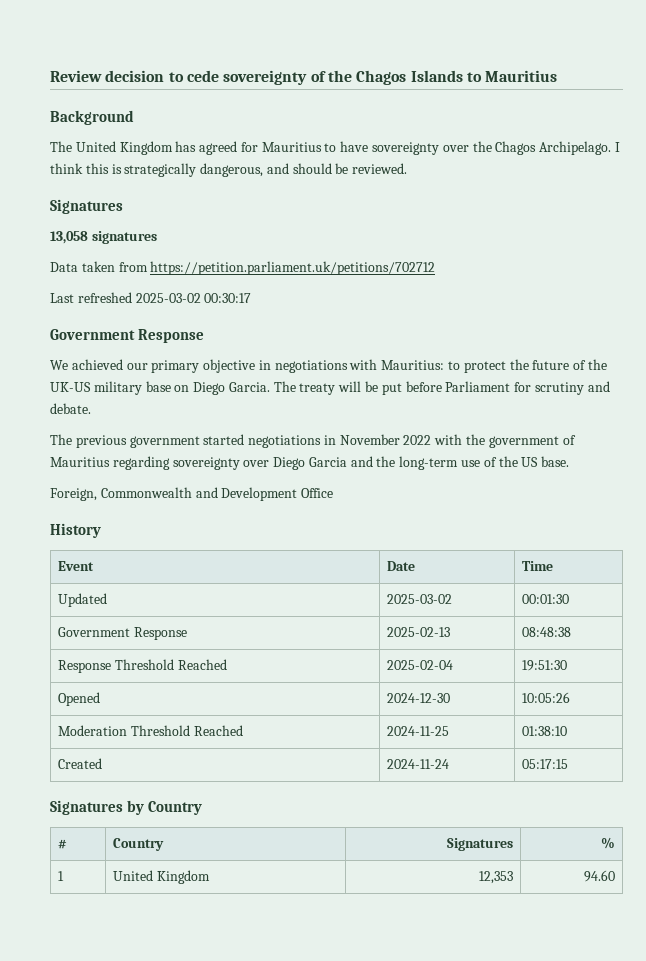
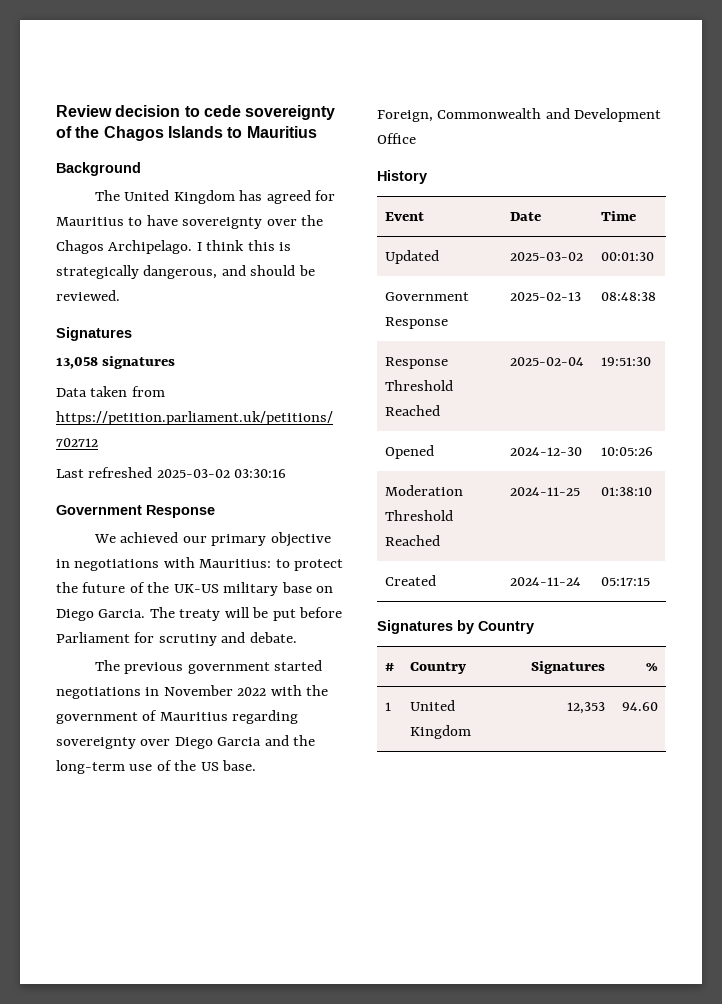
[204,293,252,303] 00:30:17 -> [234,469,287,478] 03:30:16

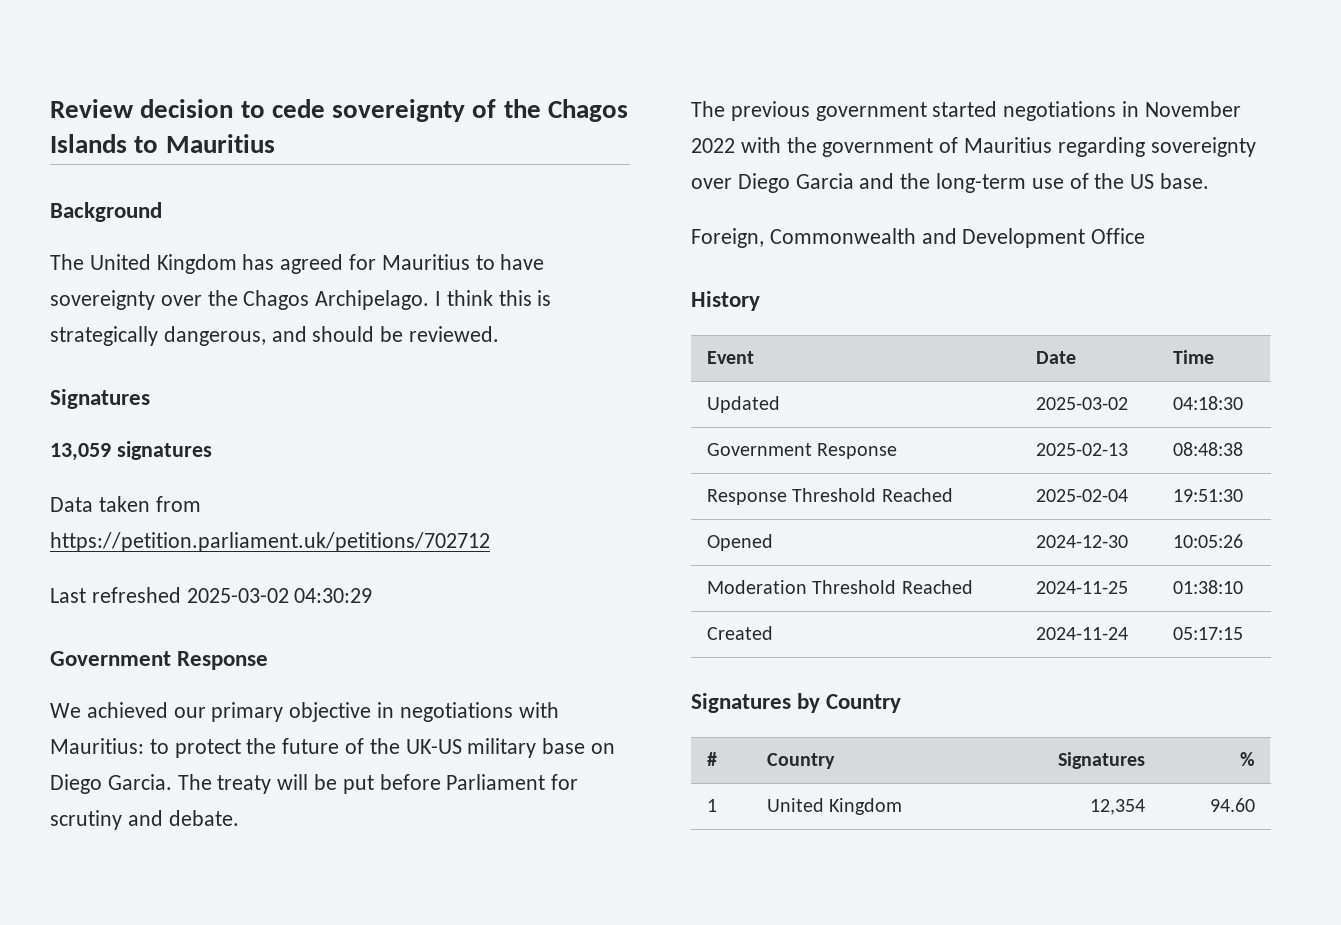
[56,357,98,369] 13,058 -> [50,443,111,461] 13,059
[234,469,287,478] 03:30:16 -> [294,588,373,603] 04:30:29
[600,252,654,261] 00:01:30 -> [1173,396,1244,410] 04:18:30
[567,702,606,714] 12,353 -> [1089,799,1145,815] 12,354

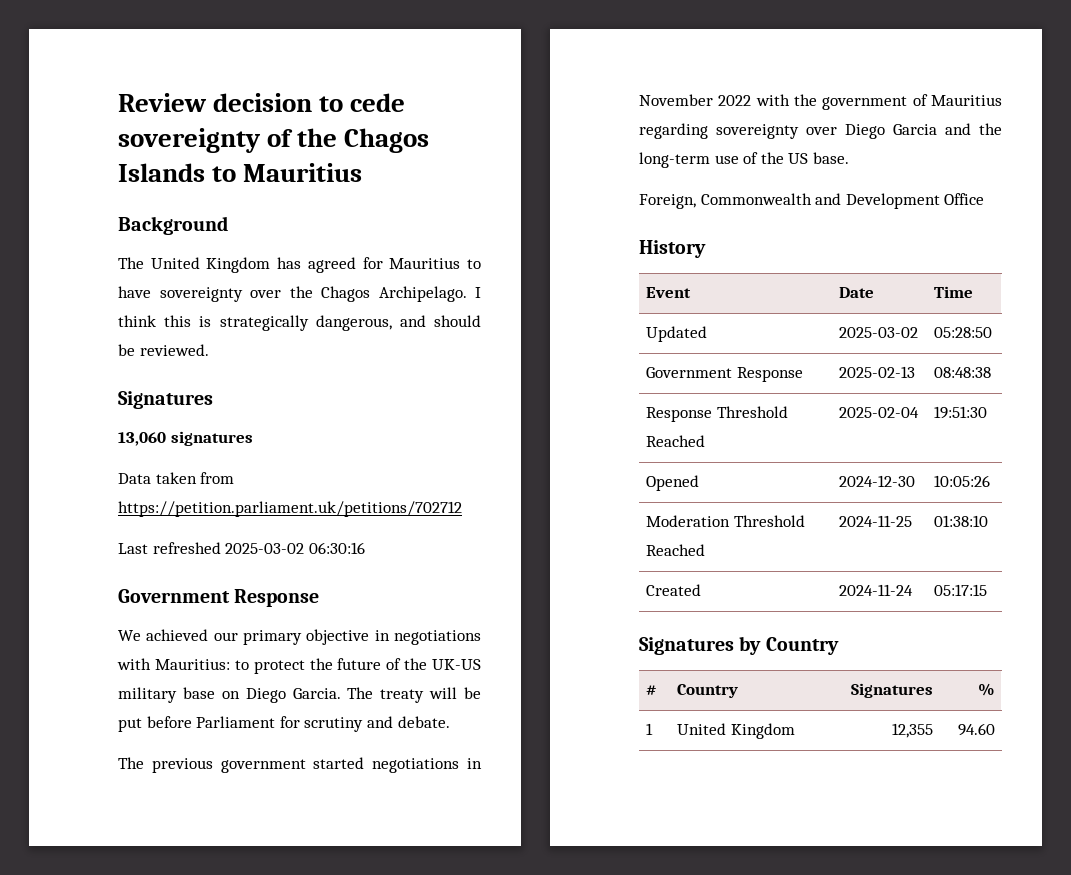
[50,443,111,461] 13,059 -> [118,432,166,446] 13,060
[294,588,373,603] 04:30:29 -> [308,542,365,554] 06:30:16
[1173,396,1244,410] 04:18:30 -> [934,327,993,338] 05:28:50
[1089,799,1145,815] 12,354 -> [891,723,933,738] 12,355

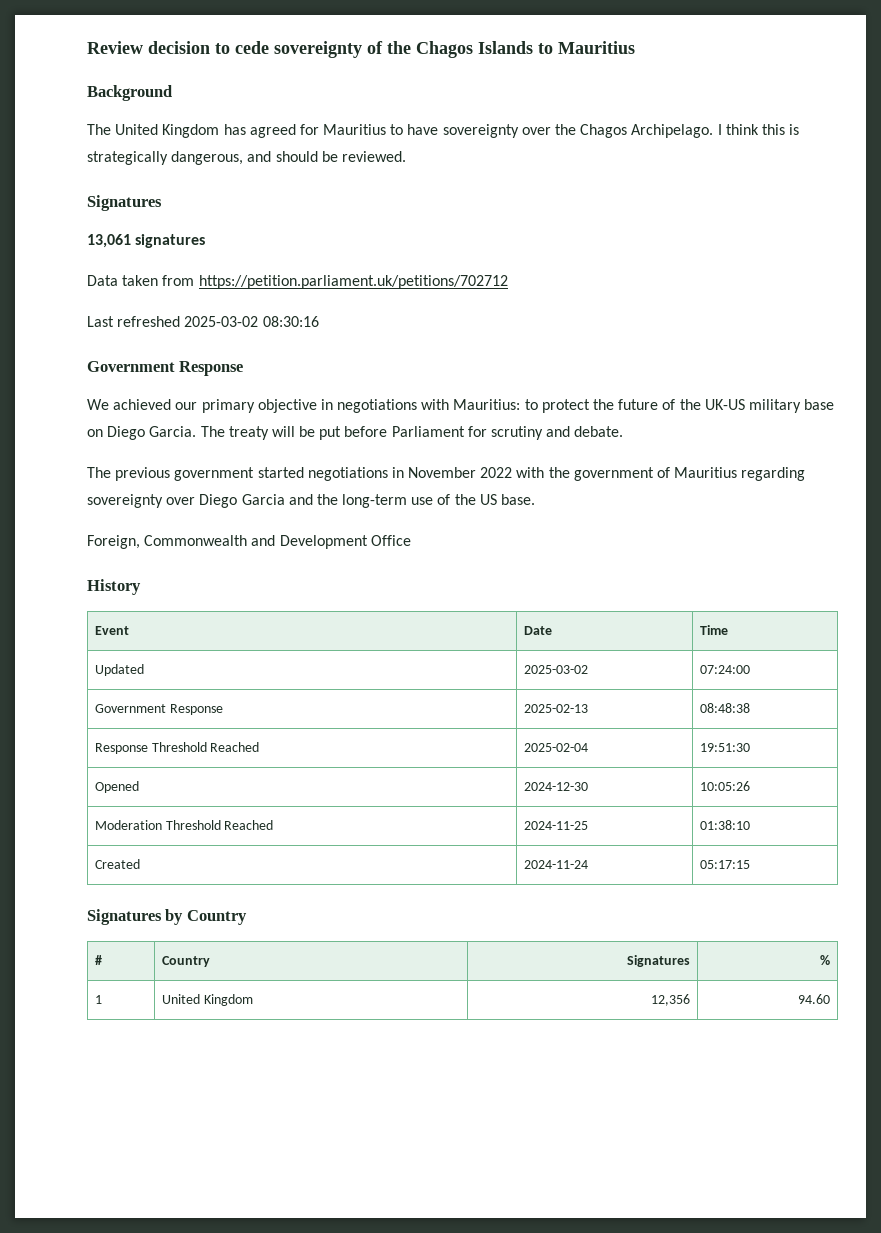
[118,432,166,446] 13,060 -> [87,234,131,248] 13,061
[308,542,365,554] 06:30:16 -> [262,316,319,327] 08:30:16
[934,327,993,338] 05:28:50 -> [699,665,750,674] 07:24:00
[891,723,933,738] 12,355 -> [651,994,691,1006] 12,356

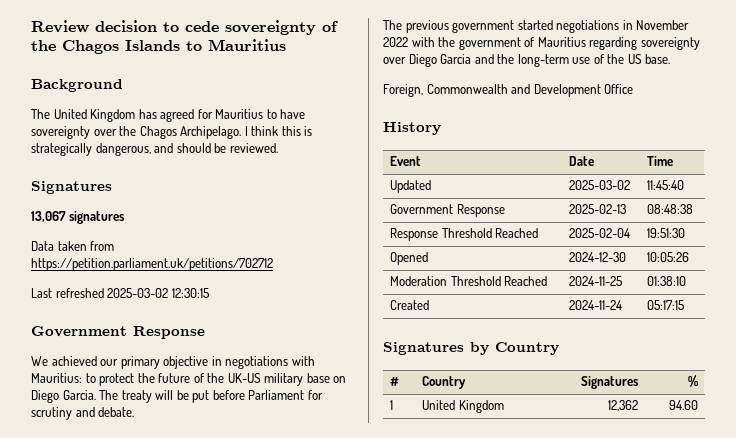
[87,234,131,248] 13,061 -> [31,211,66,222] 13,067
[262,316,319,327] 08:30:16 -> [171,288,209,298] 12:30:15
[699,665,750,674] 07:24:00 -> [647,180,685,190] 11:45:40
[651,994,691,1006] 12,356 -> [607,400,638,411] 12,362

